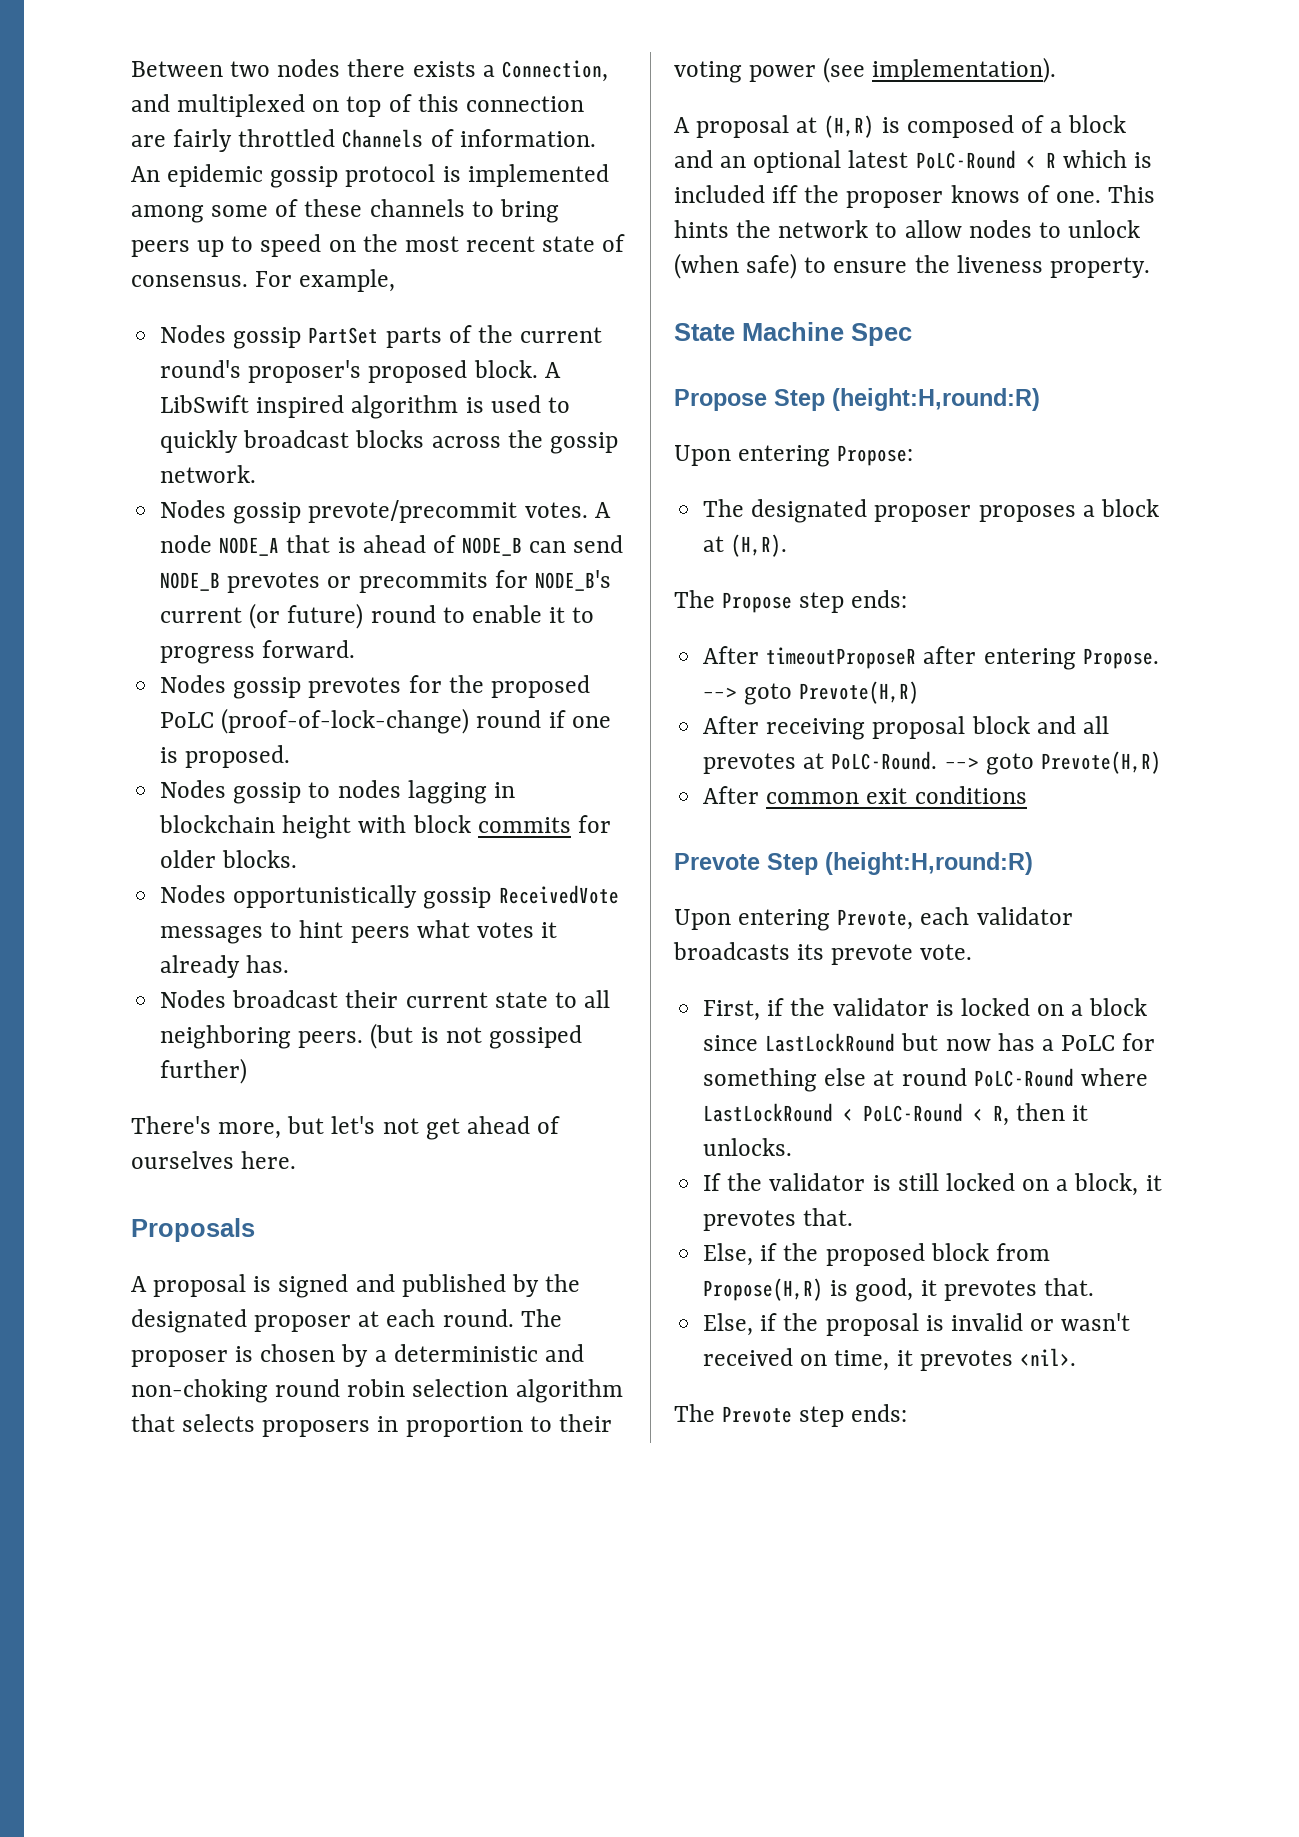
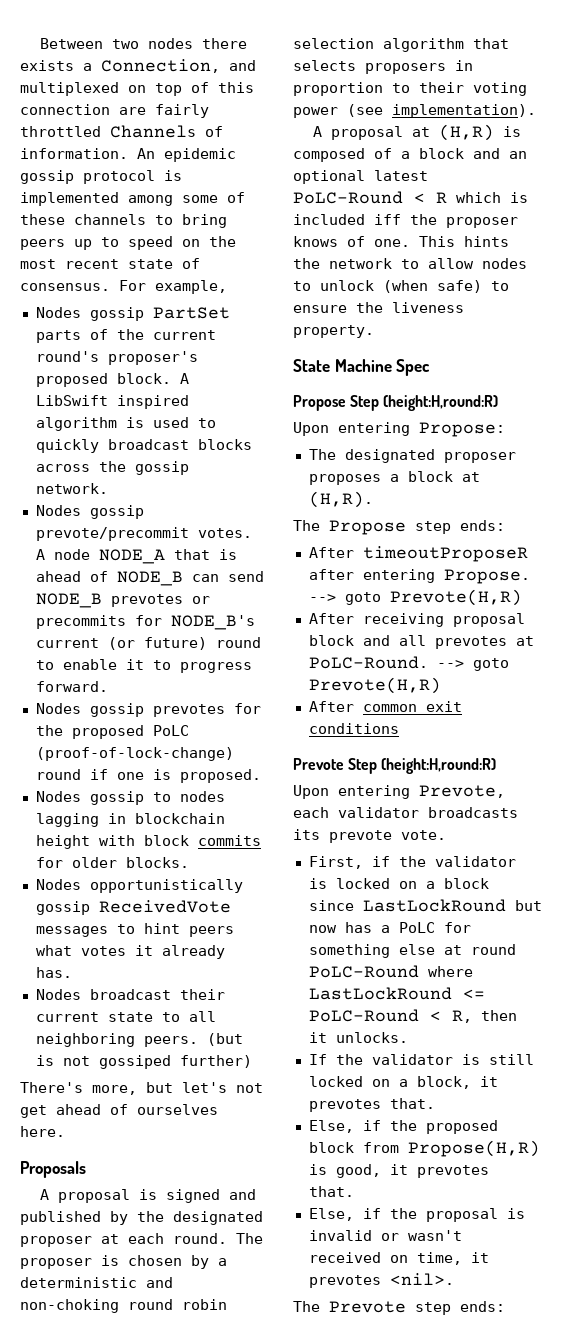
[843,1108,854,1121] < -> [462,989,485,999] <=

